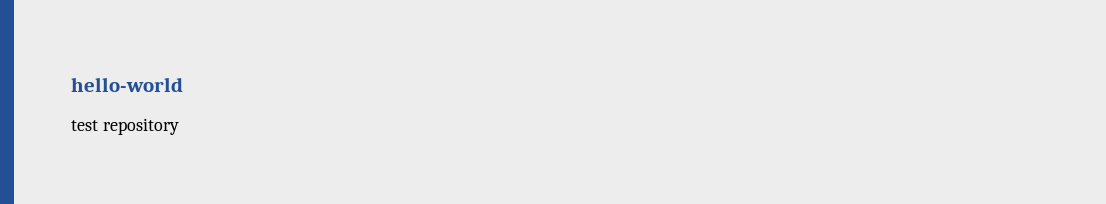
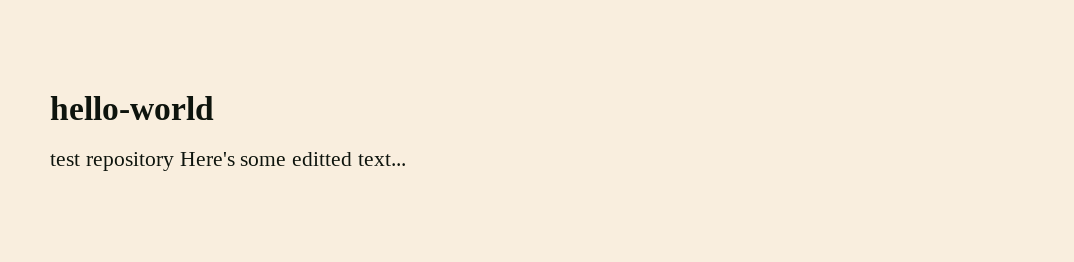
(179, 126) none -> [179,152,407,166] Here's some editted text...

